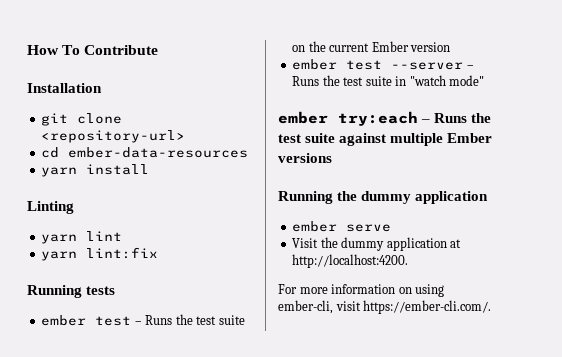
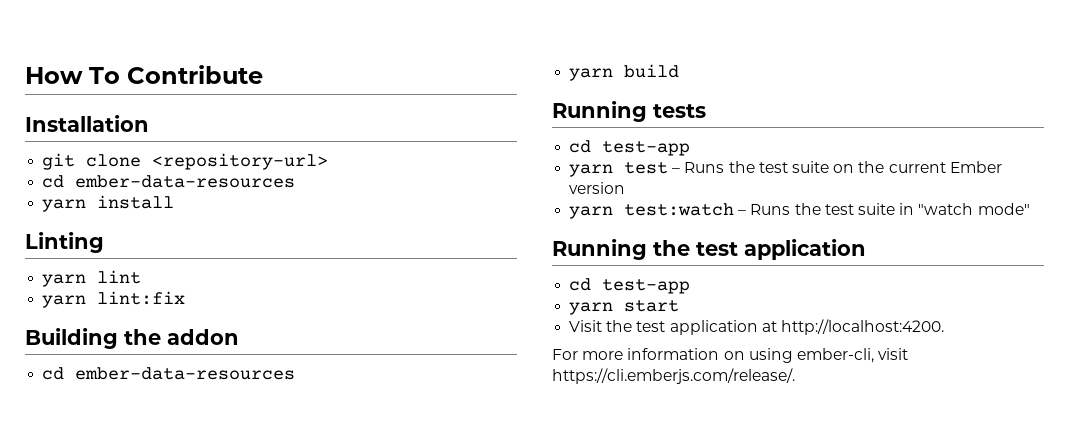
(159, 253) none -> [25,328,239,349] [42,367,296,380] [569,64,680,81] // Building the addon // cd ember-data-resources // yarn build
[41,315,87,326] ember -> [569,140,691,156] [569,164,614,177] cd test-app // yarn
[292,59,464,70] ember test --server -> [569,203,735,219] yarn test:watch
[278,111,492,126] [278,133,493,146] [278,153,332,163] [278,191,489,204] [292,221,392,232] ember try:each – Runs the test suite against multiple Ember versions // Running the dummy application // ember serve -> [552,239,866,260] [569,278,691,294] [569,300,680,315] Running the test application // cd test-app // yarn start
[341,237,385,251] dummy -> [636,321,666,332] test
[363,300,492,314] https://ember-cli.com/. -> [552,368,795,384] https://cli.emberjs.com/release/.

